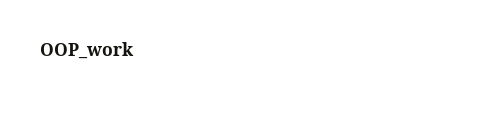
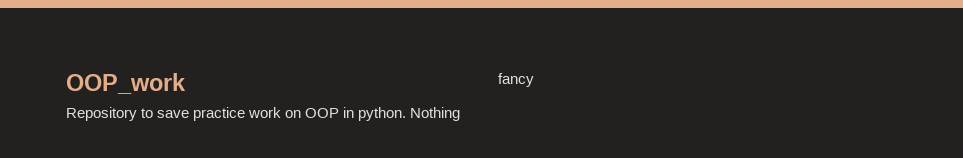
(134, 50) none -> [66,107,461,121] [498,73,534,87] // Repository to save practice work on OOP in python. Nothing fancy

